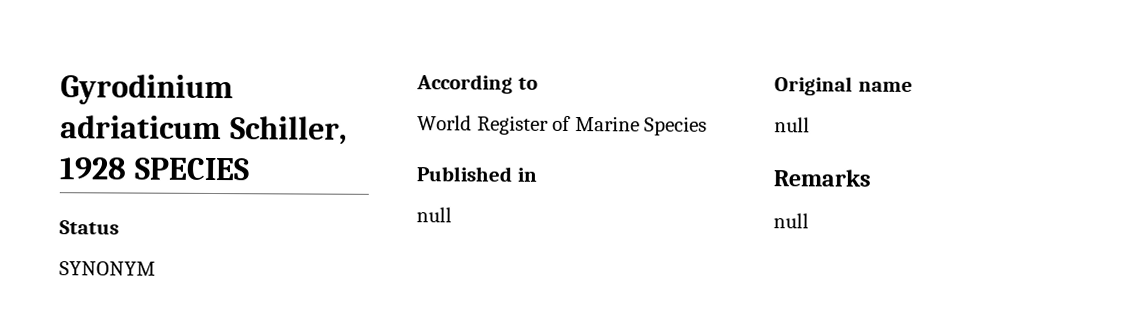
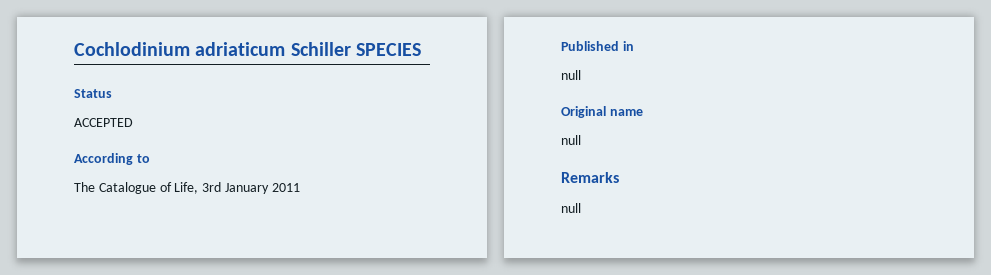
[60,74,234,106] [60,115,347,145] [59,157,127,180] Gyrodinium adriaticum Schiller, 1928 -> [74,42,351,56] Cochlodinium adriaticum Schiller
[59,261,156,276] SYNONYM -> [74,118,133,127] ACCEPTED
[417,115,708,136] World Register of Marine Species -> [74,182,300,194] The Catalogue of Life, 3rd January 2011

